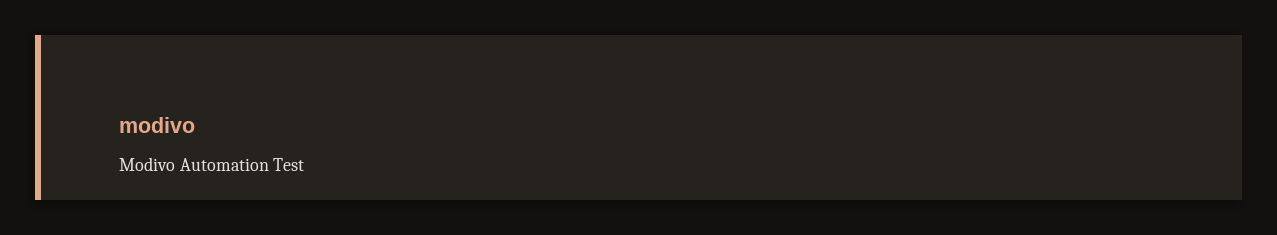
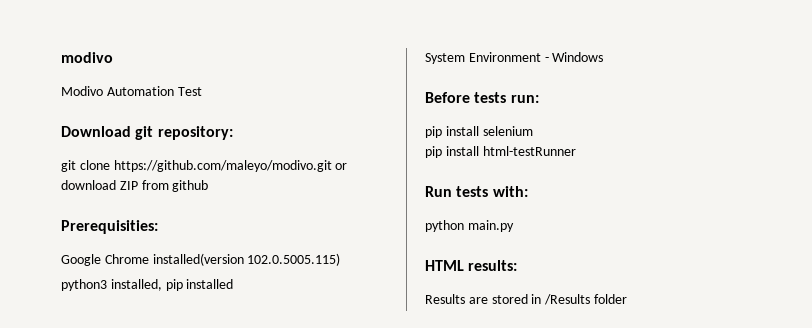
(305, 164) none -> [61,126,233,140] [61,160,348,172] [61,180,209,192] [61,220,158,234] [61,253,341,266] [61,279,234,291] [425,52,604,64] [425,92,539,103] [425,126,533,138] [425,146,576,158] [425,186,528,197] [425,220,514,232] [425,260,518,271] [425,294,627,305] // Download git repository: // git clone https://github.com/maleyo/modivo.git or download ZIP from github // Prerequisities: // Google Chrome installed(version 102.0.5005.115) // python3 installed, pip installed // System Environment - Windows // Before tests run: // pip install selenium // pip install html-testRunner // Run tests with: // python main.py // HTML results: // Results are stored in /Results folder

